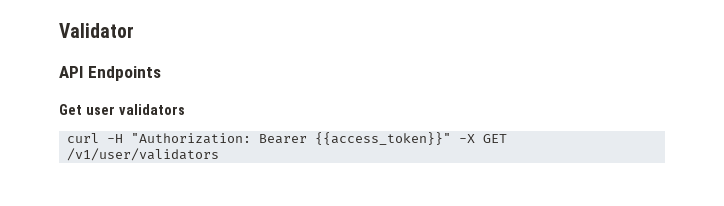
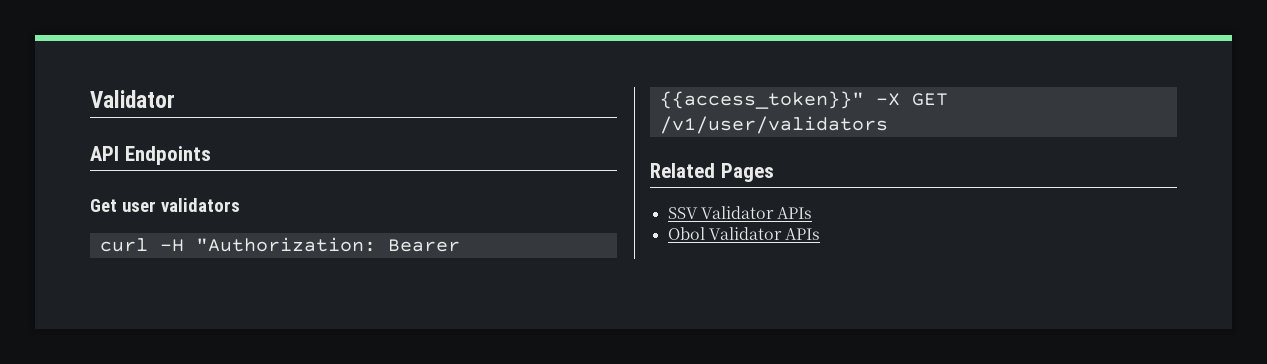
(219, 154) none -> [650,163,774,182] [667,206,813,219] [667,227,821,240] // Related Pages // SSV Validator APIs // Obol Validator APIs

